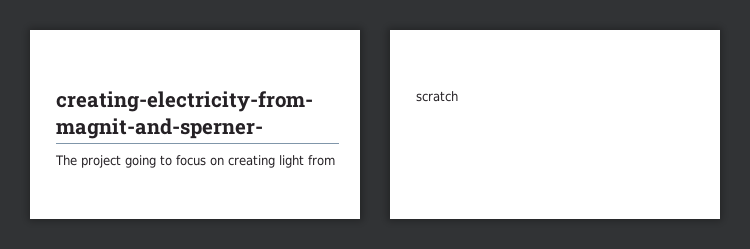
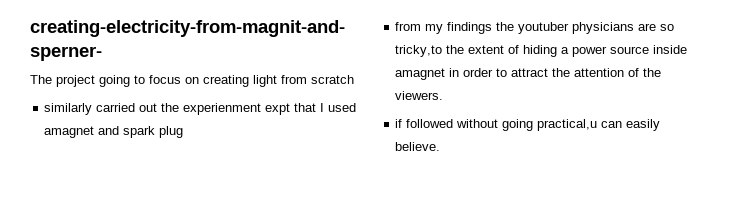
(458, 96) none -> [44,103,357,115] [44,126,184,138] [395,22,675,34] [395,45,688,57] [395,68,662,80] [395,91,444,100] [395,119,661,131] [395,142,441,151] // similarly carried out the experienment expt that I used amagnet and spark plug // from my findings the youtuber physicians are so tricky,to the extent of hiding a power source inside amagnet in order to attract the attention of the viewers. // if followed without going practical,u can easily believe.

